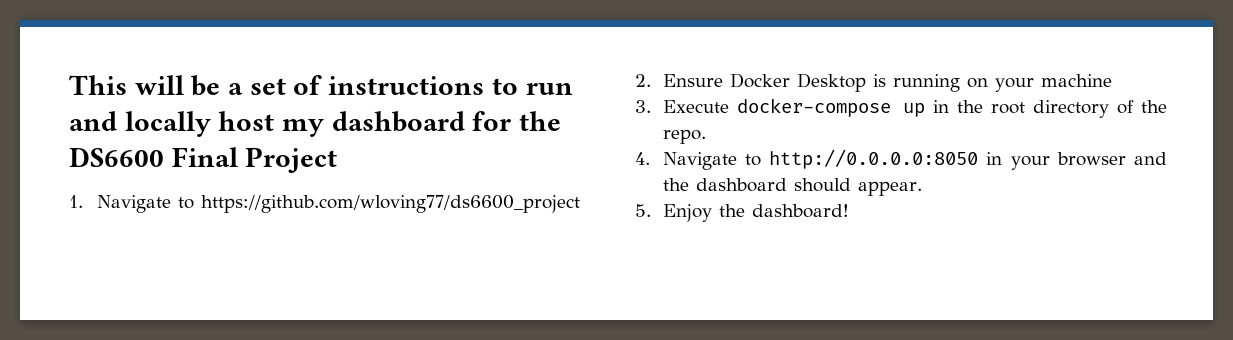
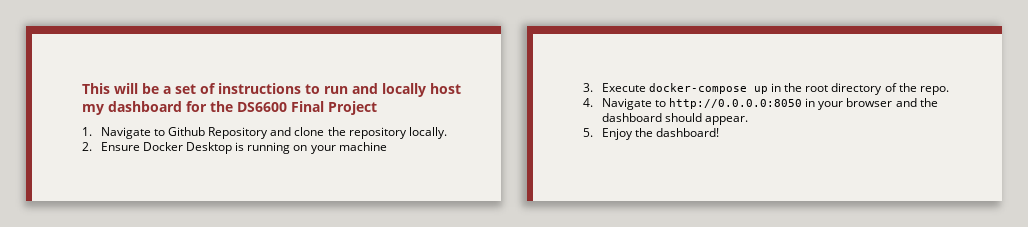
[200,195,580,213] https://github.com/wloving77/ds6600_project -> [168,127,447,139] Github Repository and clone the repository locally.

